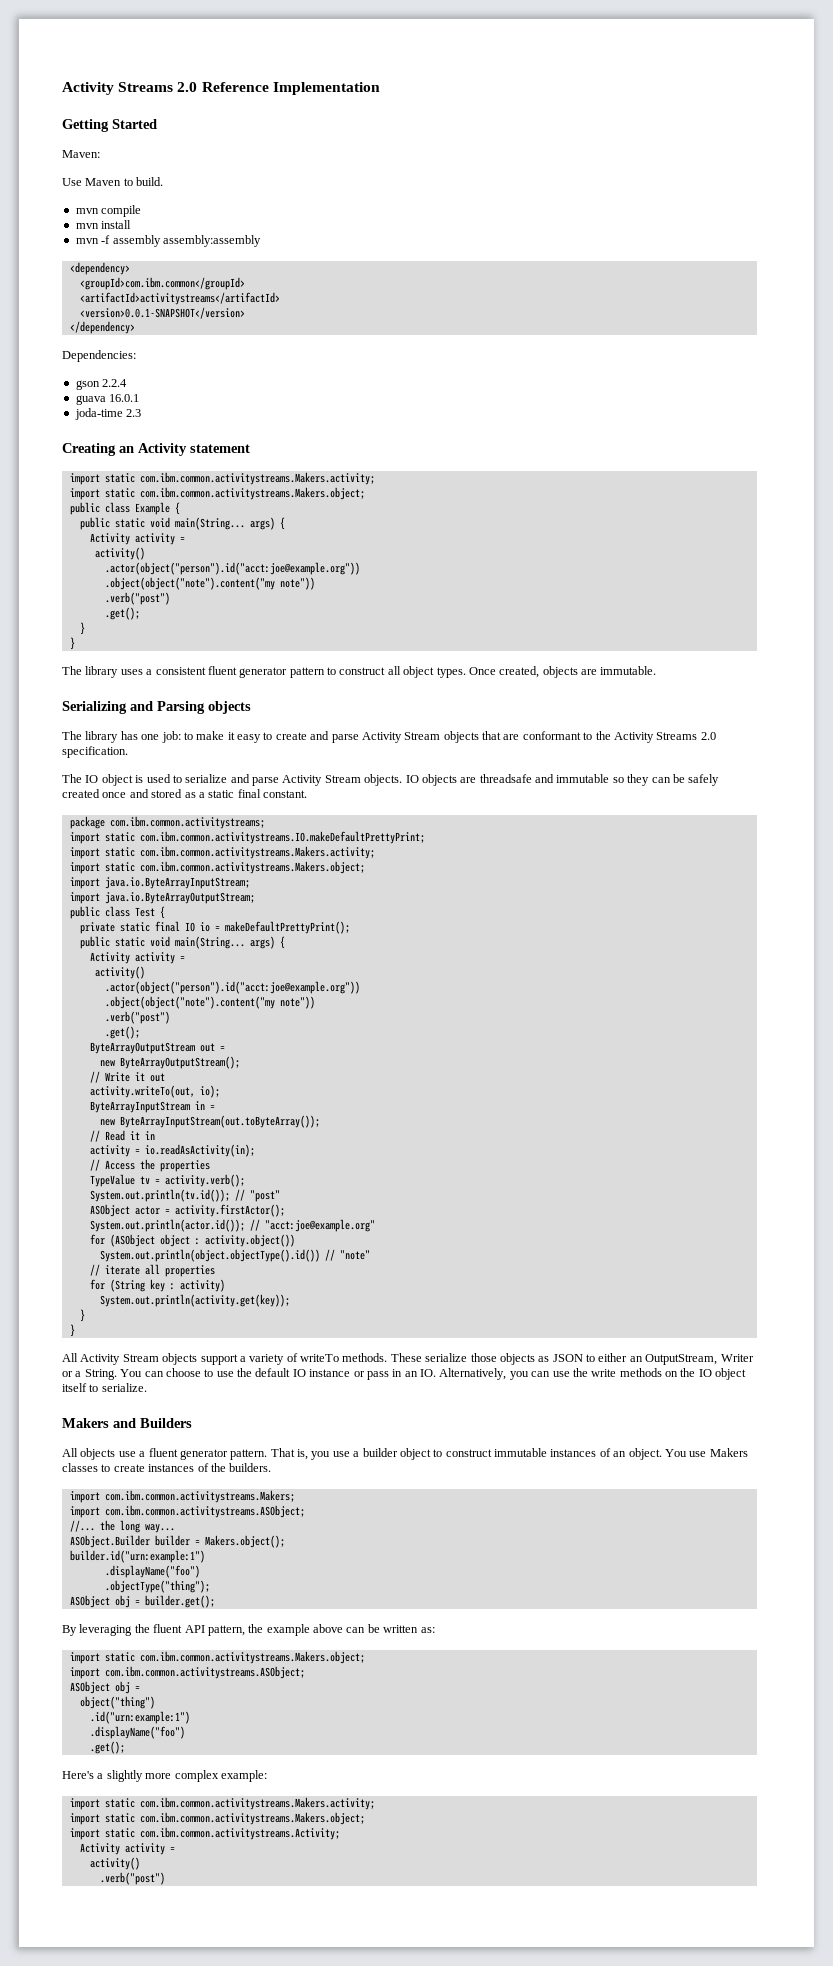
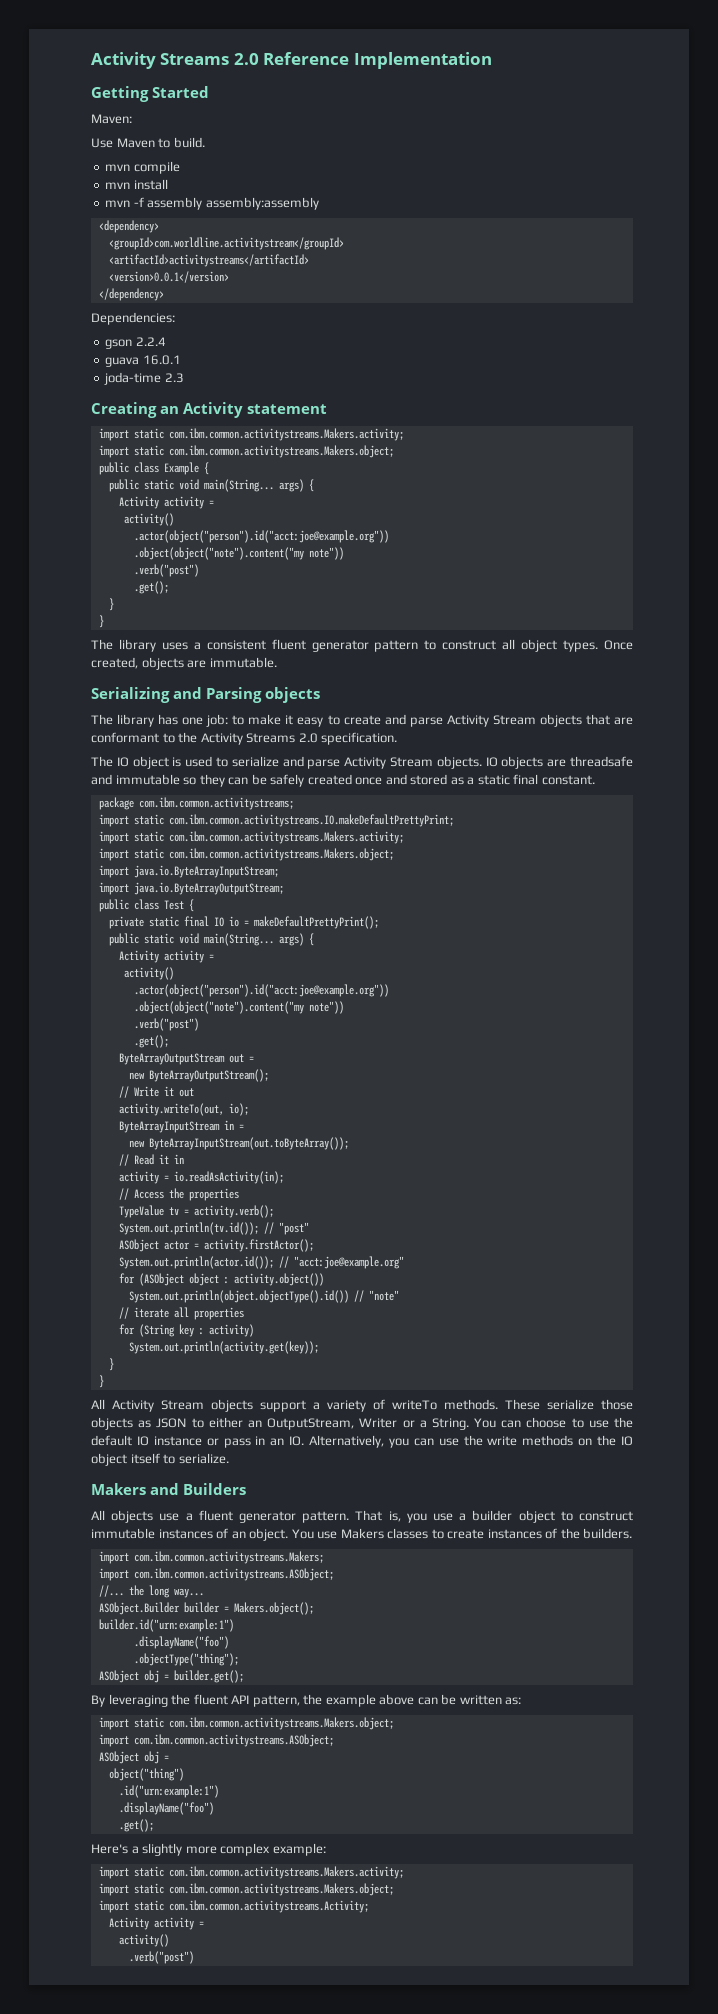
[79,277,245,290] <groupId>com.ibm.common</groupId> -> [108,237,344,250] <groupId>com.worldline.activitystream</groupId>
[79,307,245,319] <version>0.0.1-SNAPSHOT</version> -> [108,271,229,283] <version>0.0.1</version>

